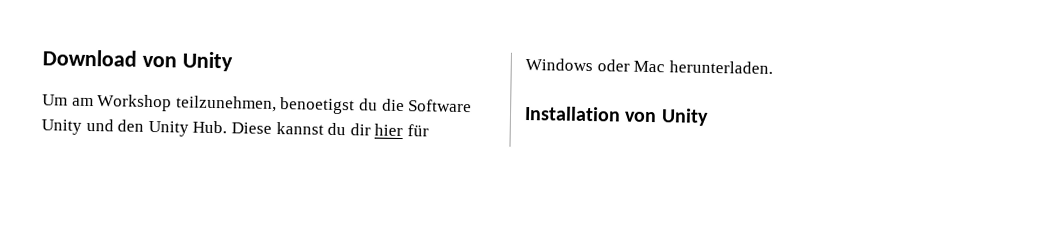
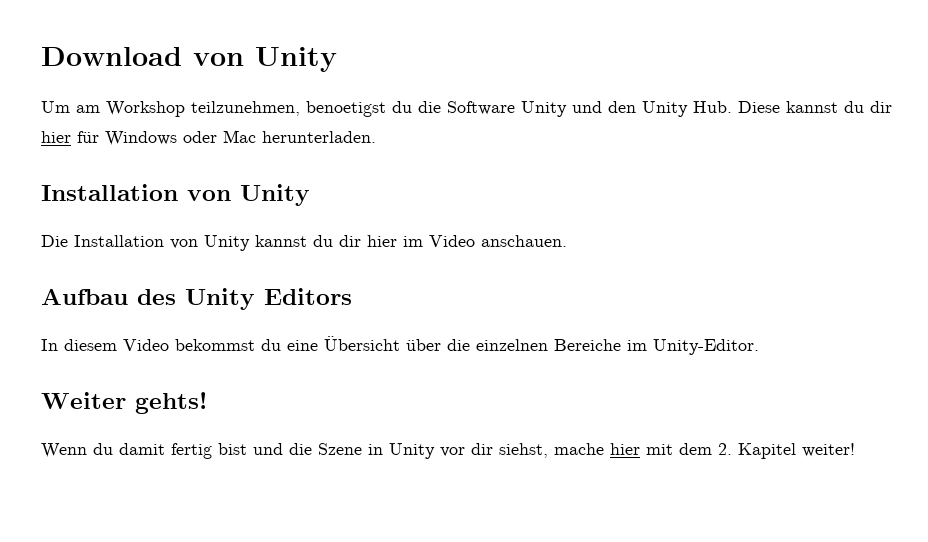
(709, 117) none -> [41,235,567,251] [41,288,352,310] [41,336,759,355] [41,392,207,414] [41,443,855,459] // Die Installation von Unity kannst du dir hier im Video anschauen. // Aufbau des Unity Editors // In diesem Video bekommst du eine Übersicht über die einzelnen Bereiche im Unity-Editor. // Weiter gehts! // Wenn du damit fertig bist und die Szene in Unity vor dir siehst, mache hier mit dem 2. Kapitel weiter!

